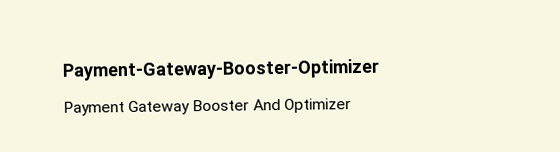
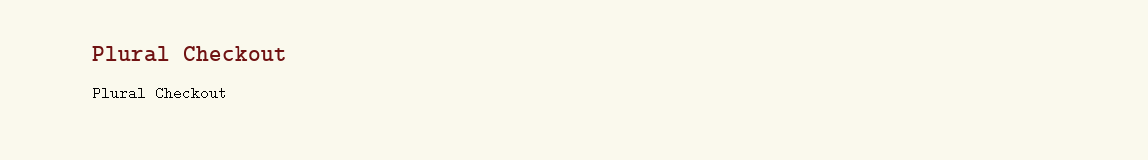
[62,58,380,81] [63,98,351,116] Payment-Gateway-Booster-Optimizer // Payment Gateway Booster And Optimizer -> [92,46,287,62] [92,86,227,100] Plural Checkout // Plural Checkout

